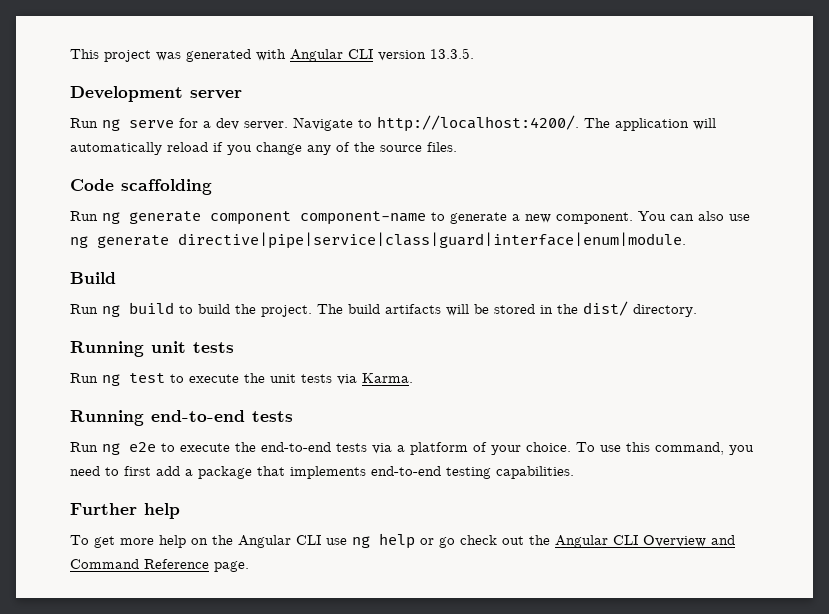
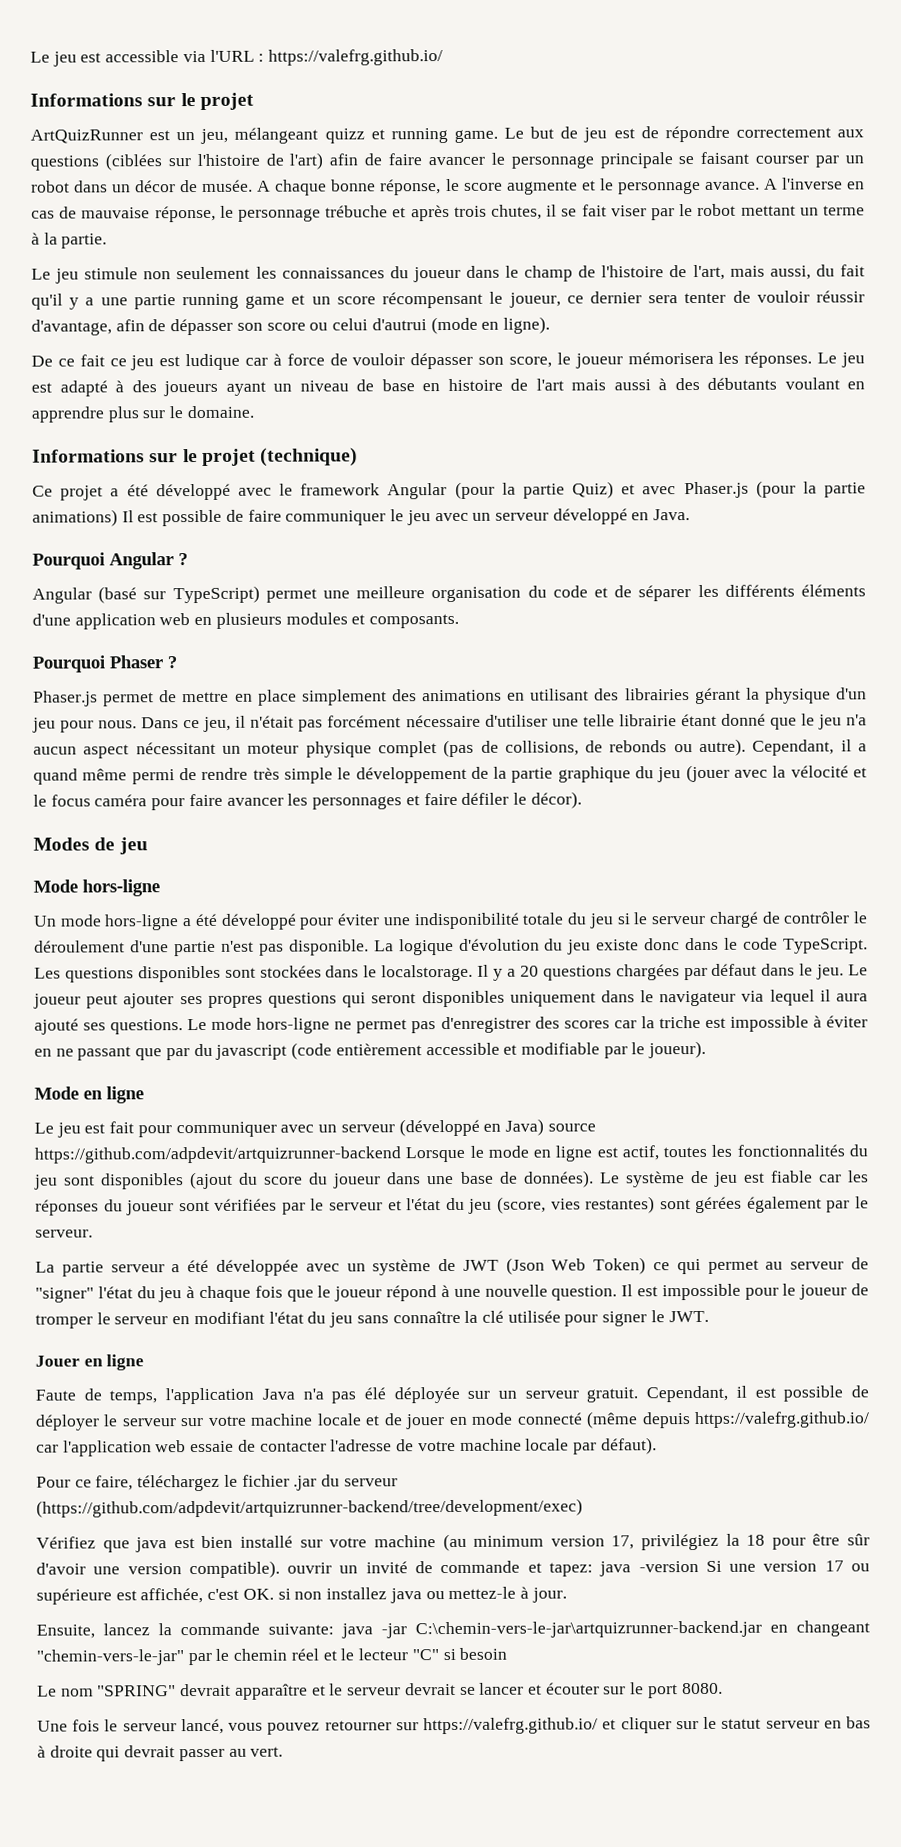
[70,48,474,62] [70,86,242,102] [70,115,716,132] [70,142,457,155] [70,179,212,195] [70,211,750,225] [70,232,686,249] [70,272,116,284] [70,301,697,317] [70,341,234,357] [70,373,413,386] [70,410,293,426] [70,442,754,455] [70,466,574,479] [70,503,180,519] [70,533,735,549] [70,559,249,572] This project was generated with Angular CLI version 13.3.5. // Development server // Run ng serve for a dev server. Navigate to http://localhost:4200/. The application will automatically reload if you change any of the source files. // Code scaffolding // Run ng generate component component-name to generate a new component. You can also use ng generate directive|pipe|service|class|guard|interface|enum|module. // Build // Run ng build to build the project. The build artifacts will be stored in the dist/ directory. // Running unit tests // Run ng test to execute the unit tests via Karma. // Running end-to-end tests // Run ng e2e to execute the end-to-end tests via a platform of your choice. To use this command, you need to first add a package that implements end-to-end testing capabilities. // Further help // To get more help on the Angular CLI use ng help or go check out the Angular CLI Overview and Command Reference page. -> [30,49,444,67] [30,92,254,111] [30,125,865,144] [30,151,864,171] [31,177,866,196] [31,203,866,223] [31,232,108,249] [31,264,865,284] [31,290,866,310] [31,316,550,336] [31,351,866,371] [31,377,865,397] [31,405,254,423] [32,447,359,467] [32,480,866,501] [32,508,691,527] [32,552,188,570] [32,584,867,604] [32,612,460,630] [32,655,177,673] [33,687,867,707] [32,713,867,733] [33,738,867,759] [33,764,867,785] [33,791,582,811] [33,837,148,855] [33,879,160,897] [33,911,868,931] [34,937,868,957] [34,963,869,983] [33,989,868,1009] [34,1015,868,1035] [34,1040,707,1061] [34,1086,144,1104] [34,1118,596,1138] [34,1144,868,1164] [34,1170,869,1190] [35,1196,869,1216] [35,1229,93,1238] [35,1257,869,1277] [35,1283,870,1303] [35,1310,709,1329] [35,1354,145,1371] [35,1385,870,1405] [35,1411,870,1431] [36,1437,657,1457] [36,1474,398,1492] [36,1498,583,1518] [36,1533,870,1553] [36,1560,870,1579] [36,1586,567,1605] [36,1620,870,1639] [36,1647,508,1666] [37,1682,723,1700] [37,1716,872,1735] [37,1745,284,1762] Le jeu est accessible via l'URL : https://valefrg.github.io/ // Informations sur le projet // ArtQuizRunner est un jeu, mélangeant quizz et running game. Le but de jeu est de répondre correctement aux questions (ciblées sur l'histoire de l'art) afin de faire avancer le personnage principale se faisant courser par un robot dans un décor de musée. A chaque bonne réponse, le score augmente et le personnage avance. A l'inverse en cas de mauvaise réponse, le personnage trébuche et après trois chutes, il se fait viser par le robot mettant un terme à la partie. // Le jeu stimule non seulement les connaissances du joueur dans le champ de l'histoire de l'art, mais aussi, du fait qu'il y a une partie running game et un score récompensant le joueur, ce dernier sera tenter de vouloir réussir d'avantage, afin de dépasser son score ou celui d'autrui (mode en ligne). // De ce fait ce jeu est ludique car à force de vouloir dépasser son score, le joueur mémorisera les réponses. Le jeu est adapté à des joueurs ayant un niveau de base en histoire de l'art mais aussi à des débutants voulant en apprendre plus sur le domaine. // Informations sur le projet (technique) // Ce projet a été développé avec le framework Angular (pour la partie Quiz) et avec Phaser.js (pour la partie animations) Il est possible de faire communiquer le jeu avec un serveur développé en Java. // Pourquoi Angular ? // Angular (basé sur TypeScript) permet une meilleure organisation du code et de séparer les différents éléments d'une application web en plusieurs modules et composants. // Pourquoi Phaser ? // Phaser.js permet de mettre en place simplement des animations en utilisant des librairies gérant la physique d'un jeu pour nous. Dans ce jeu, il n'était pas forcément nécessaire d'utiliser une telle librairie étant donné que le jeu n'a aucun aspect nécessitant un moteur physique complet (pas de collisions, de rebonds ou autre). Cependant, il a quand même permi de rendre très simple le développement de la partie graphique du jeu (jouer avec la vélocité et le focus caméra pour faire avancer les personnages et faire défiler le décor). // Modes de jeu // Mode hors-ligne // Un mode hors-ligne a été développé pour éviter une indisponibilité totale du jeu si le serveur chargé de contrôler le déroulement d'une partie n'est pas disponible. La logique d'évolution du jeu existe donc dans le code TypeScript. Les questions disponibles sont stockées dans le localstorage. Il y a 20 questions chargées par défaut dans le jeu. Le joueur peut ajouter ses propres questions qui seront disponibles uniquement dans le navigateur via lequel il aura ajouté ses questions. Le mode hors-ligne ne permet pas d'enregistrer des scores car la triche est impossible à éviter en ne passant que par du javascript (code entièrement accessible et modifiable par le joueur). // Mode en ligne // Le jeu est fait pour communiquer avec un serveur (développé en Java) source https://github.com/adpdevit/artquizrunner-backend Lorsque le mode en ligne est actif, toutes les fonctionnalités du jeu sont disponibles (ajout du score du joueur dans une base de données). Le système de jeu est fiable car les réponses du joueur sont vérifiées par le serveur et l'état du jeu (score, vies restantes) sont gérées également par le serveur. // La partie serveur a été développée avec un système de JWT (Json Web Token) ce qui permet au serveur de "signer" l'état du jeu à chaque fois que le joueur répond à une nouvelle question. Il est impossible pour le joueur de tromper le serveur en modifiant l'état du jeu sans connaître la clé utilisée pour signer le JWT. // Jouer en ligne // Faute de temps, l'application Java n'a pas élé déployée sur un serveur gratuit. Cependant, il est possible de déployer le serveur sur votre machine locale et de jouer en mode connecté (même depuis https://valefrg.github.io/ car l'application web essaie de contacter l'adresse de votre machine locale par défaut). // Pour ce faire, téléchargez le fichier .jar du serveur (https://github.com/adpdevit/artquizrunner-backend/tree/development/exec) // Vérifiez que java est bien installé sur votre machine (au minimum version 17, privilégiez la 18 pour être sûr d'avoir une version compatible). ouvrir un invité de commande et tapez: java -version Si une version 17 ou supérieure est affichée, c'est OK. si non installez java ou mettez-le à jour. // Ensuite, lancez la commande suivante: java -jar C:\chemin-vers-le-jar\artquizrunner-backend.jar en changeant "chemin-vers-le-jar" par le chemin réel et le lecteur "C" si besoin // Le nom "SPRING" devrait apparaître et le serveur devrait se lancer et écouter sur le port 8080. // Une fois le serveur lancé, vous pouvez retourner sur https://valefrg.github.io/ et cliquer sur le statut serveur en bas à droite qui devrait passer au vert.

